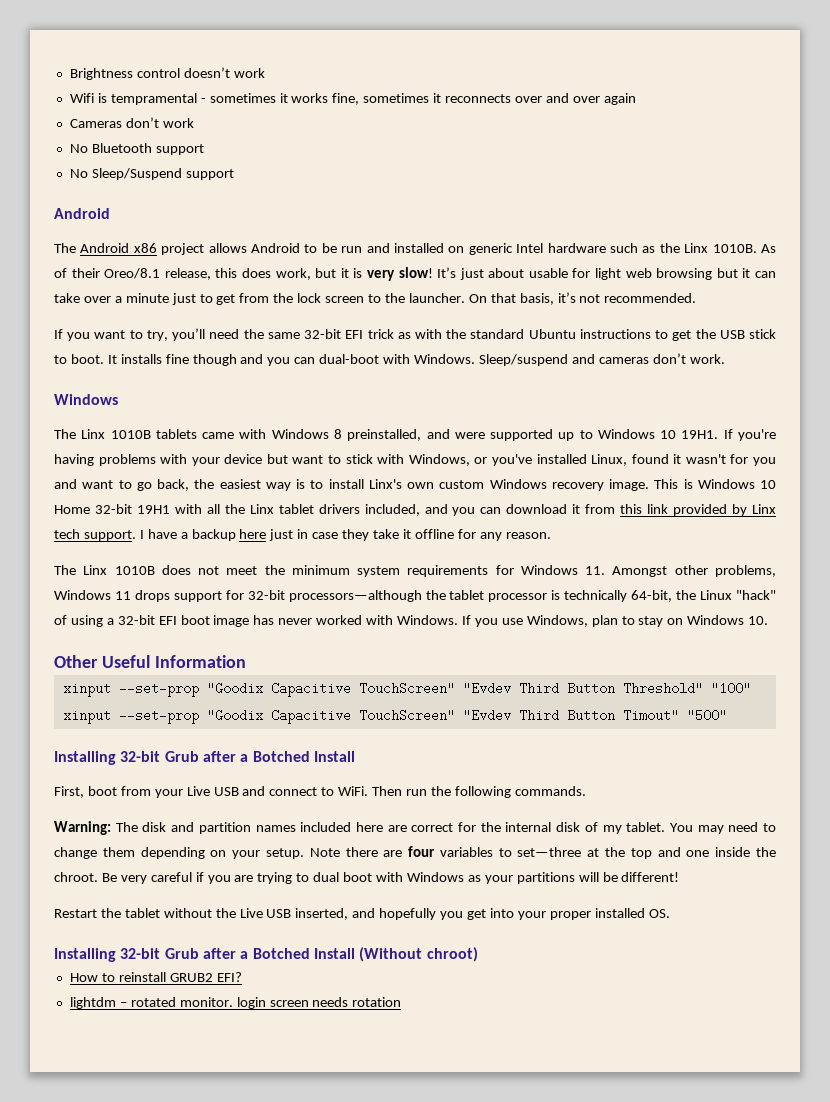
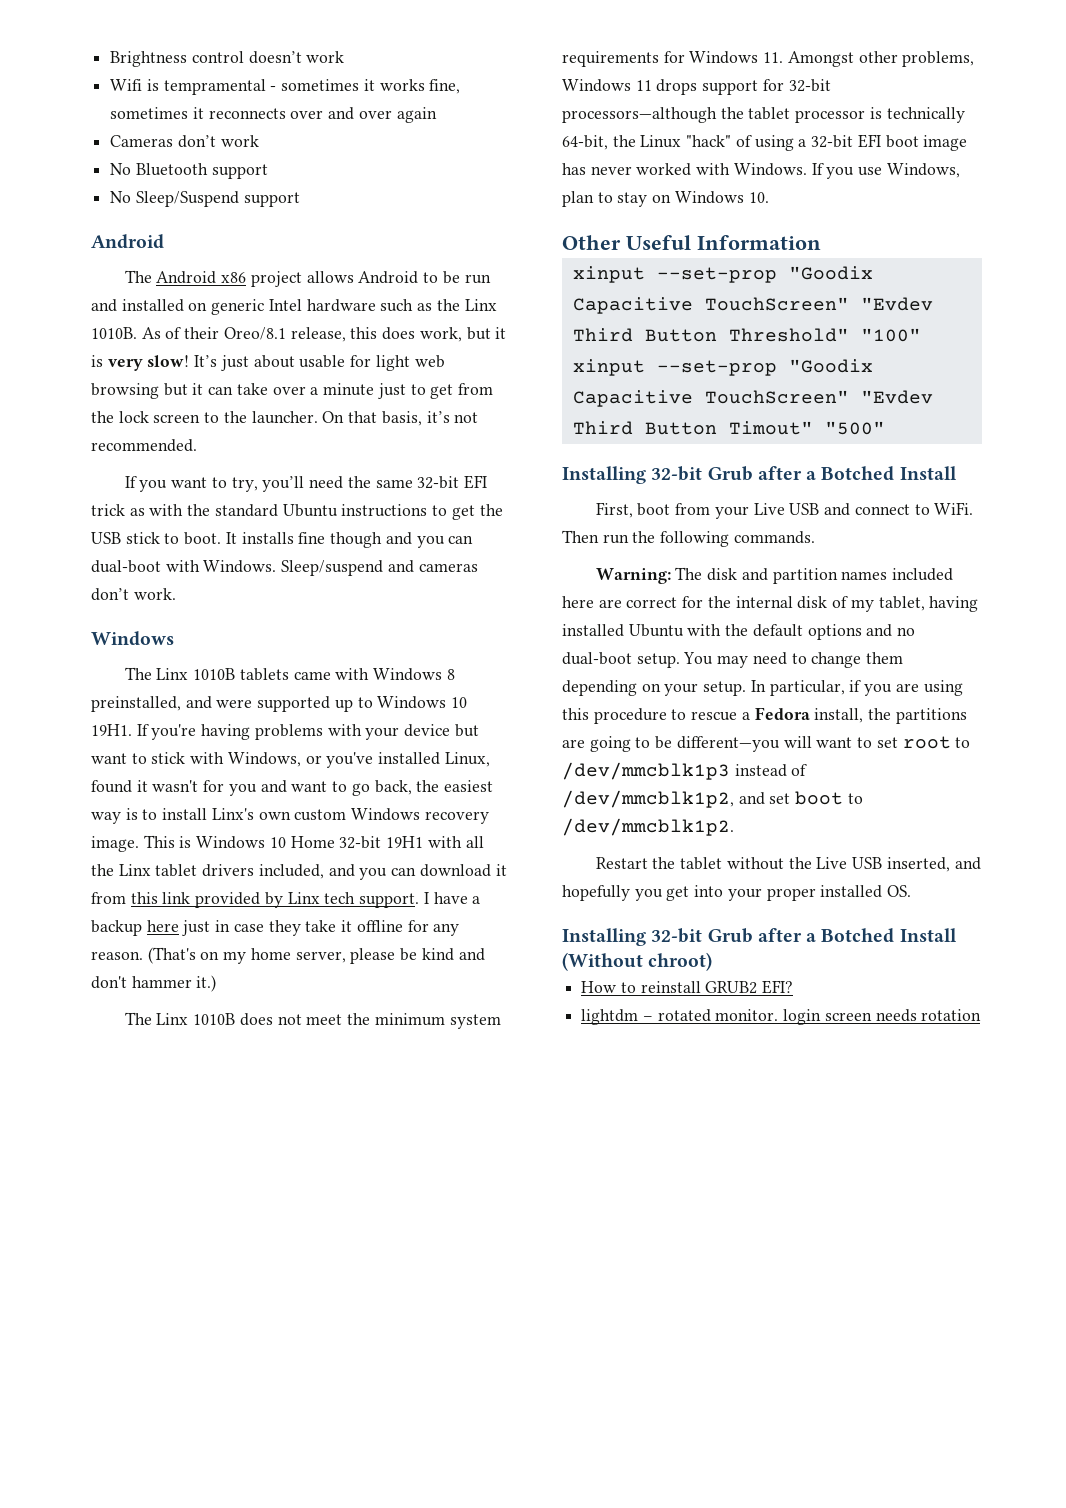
(551, 535) none -> [147,947,485,964] [91,975,217,992] (That's on my home server, please be kind and don't hammer it.)
[626,822,666,832] tablet. -> [878,596,979,612] [562,624,916,640] [562,652,680,668] tablet, having installed Ubuntu with the default options and no dual-boot setup.
[309,846,776,859] [54,872,680,884] Note there are four variables to set—three at the top and one inside the chroot. Be very careful if you are trying to dual boot with Windows as your partitions will be different! -> [750,680,963,696] [562,707,967,724] [562,736,971,752] [562,762,808,780] [562,790,863,808] [562,818,734,836] In particular, if you are using this procedure to rescue a Fedora install, the partitions are going to be different—you will want to set root to /dev/mmcblk1p3 instead of /dev/mmcblk1p2, and set boot to /dev/mmcblk1p2.

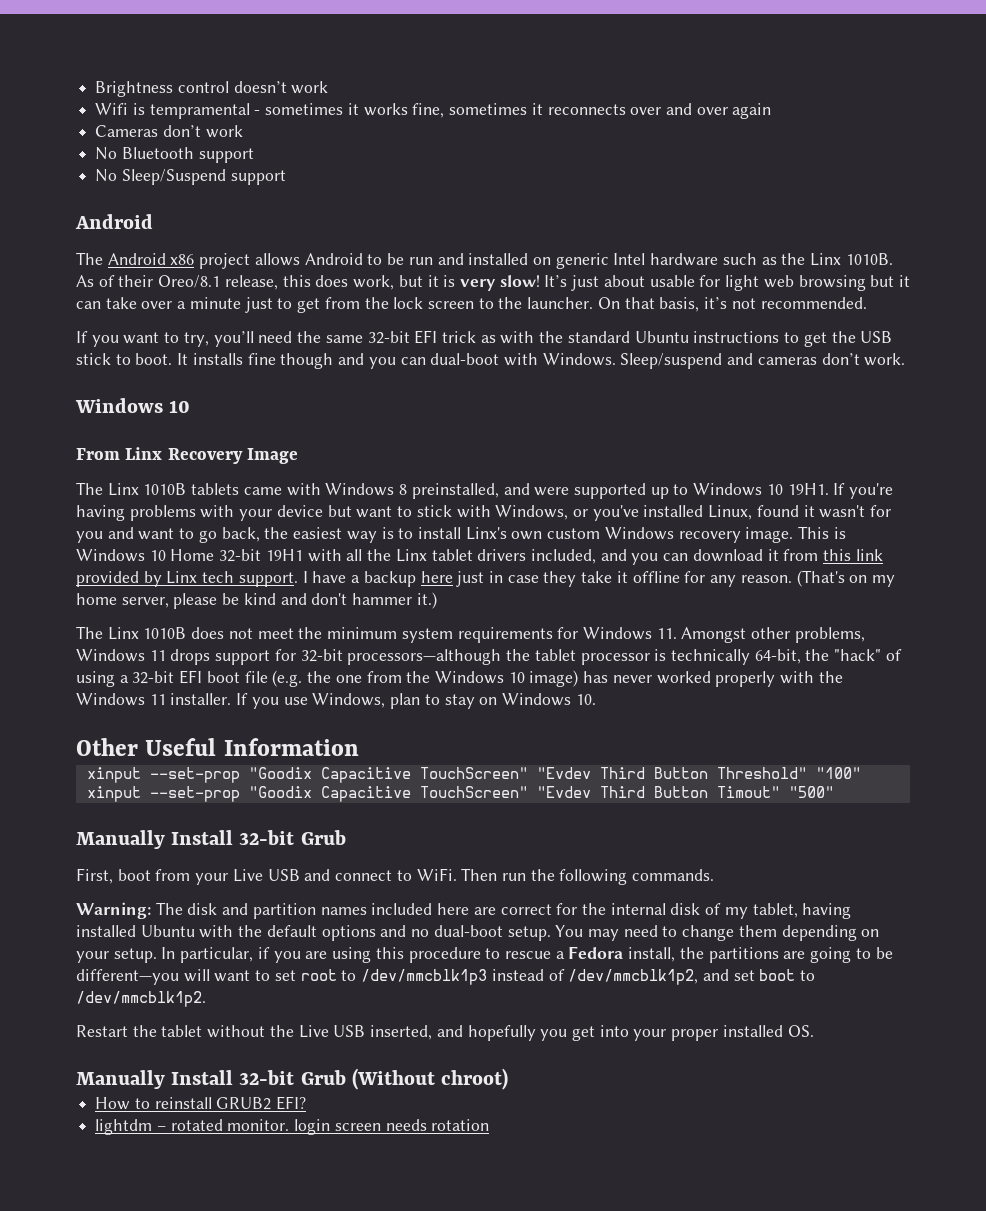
(174, 638) none -> [169,400,191,413] [76,447,299,464] 10 // From Linx Recovery Image
[640,135,682,148] Linux -> (830, 655) none
[923,135,968,151] [562,163,807,176] image has never worked with Windows. -> [244,670,843,687] [76,693,232,706] file (e.g. the one from the Windows 10 image) has never worked properly with the Windows 11 installer.
[562,466,957,484] Installing 32-bit Grub after a Botched Install -> [76,830,346,849] Manually Install 32-bit Grub
[562,928,957,946] Installing 32-bit Grub after a Botched Install -> [76,1070,346,1089] Manually Install 32-bit Grub

